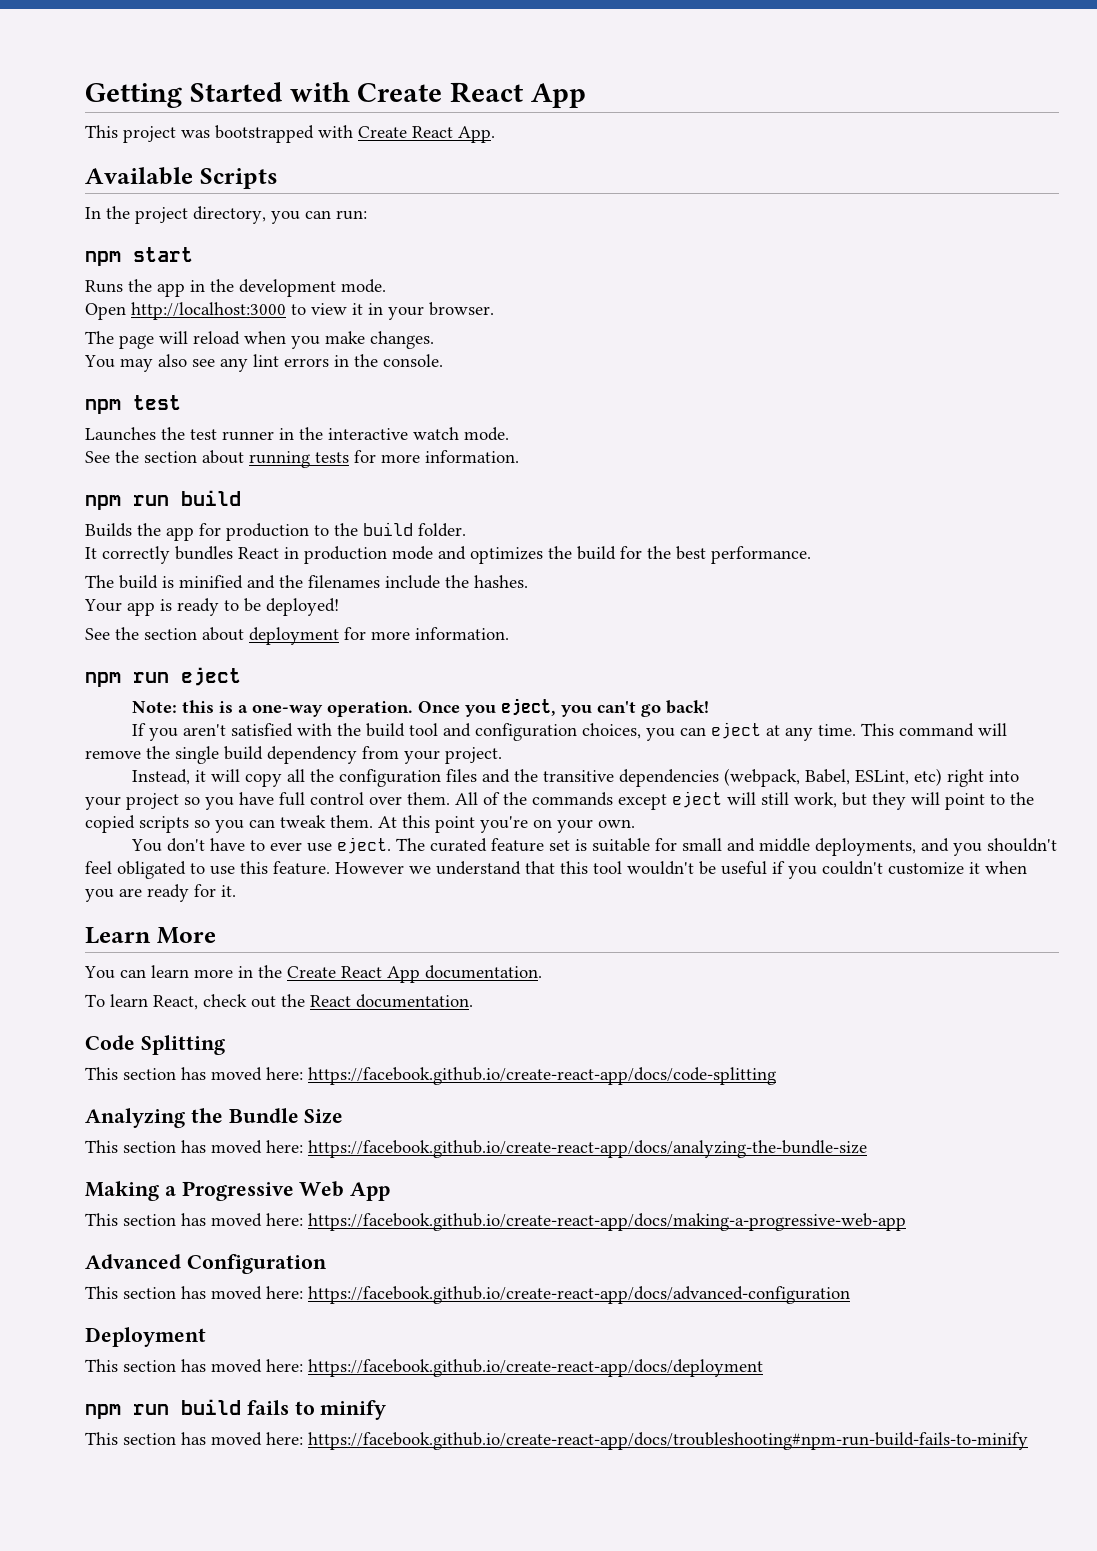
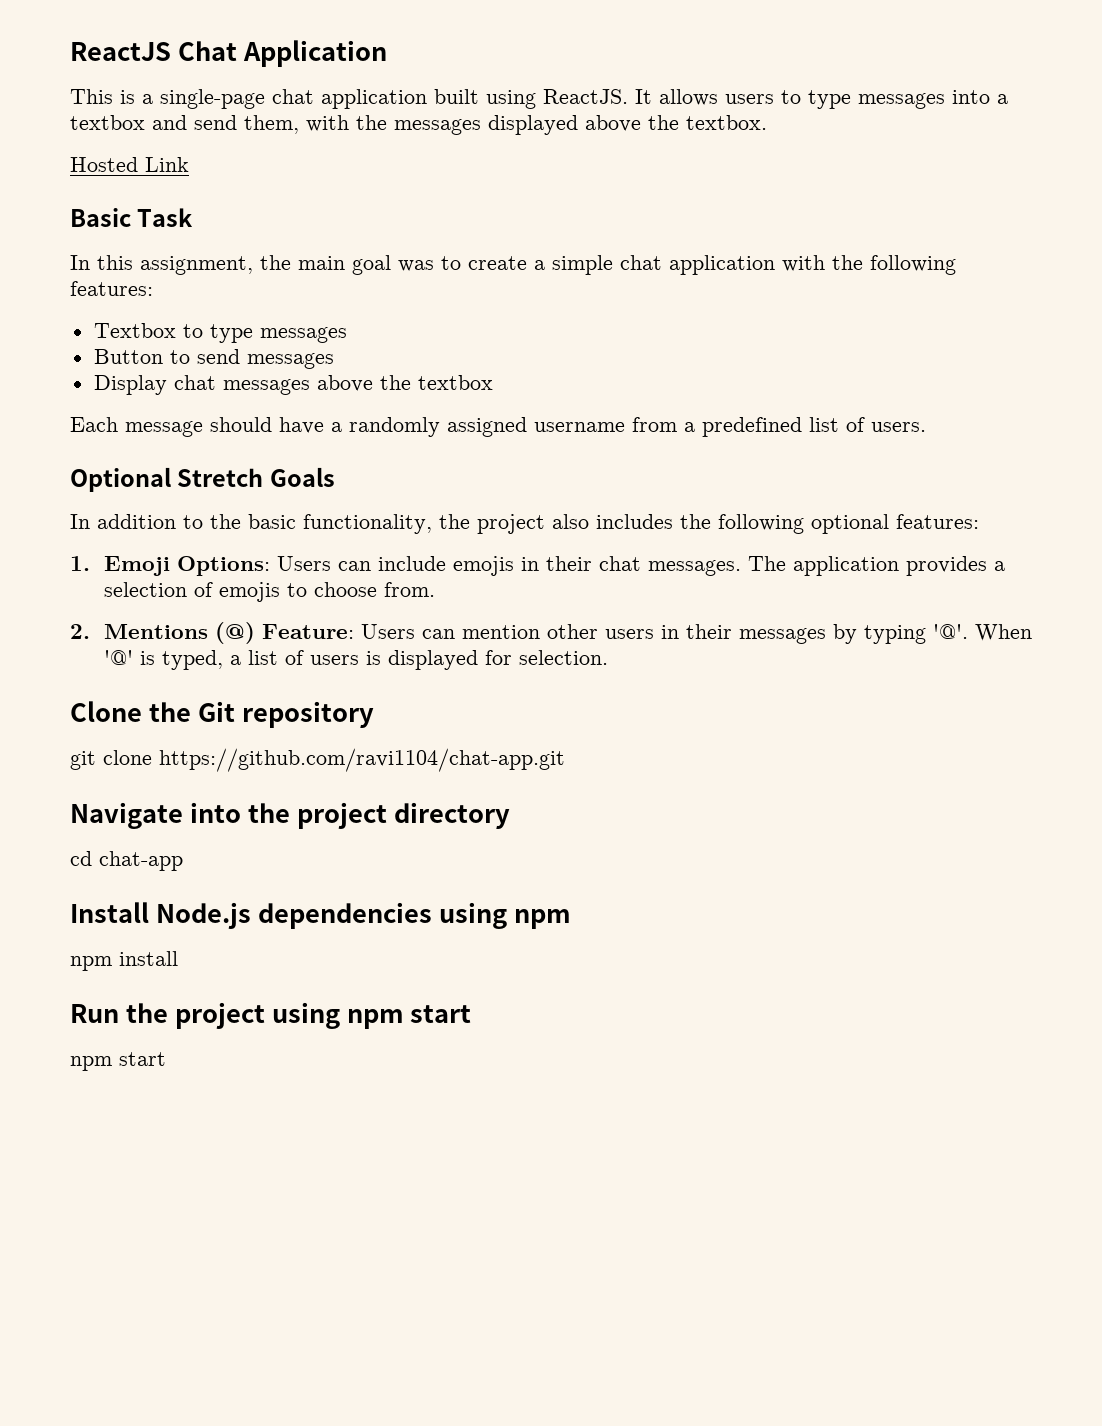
[85,82,587,108] [85,125,495,143] [85,167,278,189] [85,206,367,224] [85,247,193,266] [85,279,386,297] [85,302,494,320] [85,331,434,349] [84,354,443,372] [85,395,181,414] [85,427,509,441] [85,450,519,468] [85,490,241,510] [85,522,466,541] [85,546,811,564] [85,575,528,589] [84,598,339,616] [85,627,509,645] [85,667,241,687] [132,698,710,717] [132,722,1008,741] [85,746,502,764] [132,768,1020,787] [85,791,1034,810] [85,815,635,833] [131,837,1058,856] [85,861,1027,879] [85,884,236,902] [85,927,216,944] [84,965,542,983] [85,994,473,1010] [85,1035,225,1055] [85,1067,776,1085] [85,1108,344,1128] [85,1140,867,1158] [85,1181,391,1201] [85,1213,906,1231] [85,1254,327,1274] [85,1286,850,1304] [85,1327,206,1347] [85,1359,763,1377] [85,1399,387,1420] [85,1432,1028,1450] Getting Started with Create React App // This project was bootstrapped with Create React App. // Available Scripts // In the project directory, you can run: // npm start // Runs the app in the development mode. // Open http://localhost:3000 to view it in your browser. // The page will reload when you make changes. // You may also see any lint errors in the console. // npm test // Launches the test runner in the interactive watch mode. // See the section about running tests for more information. // npm run build // Builds the app for production to the build folder. // It correctly bundles React in production mode and optimizes the build for the best performance. // The build is minified and the filenames include the hashes. // Your app is ready to be deployed! // See the section about deployment for more information. // npm run eject // Note: this is a one-way operation. Once you eject, you can't go back! // If you aren't satisfied with the build tool and configuration choices, you can eject at any time. This command will remove the single build dependency from your project. // Instead, it will copy all the configuration files and the transitive dependencies (webpack, Babel, ESLint, etc) right into your project so you have full control over them. All of the commands except eject will still work, but they will point to the copied scripts so you can tweak them. At this point you're on your own. // You don't have to ever use eject. The curated feature set is suitable for small and middle deployments, and you shouldn't feel obligated to use this feature. However we understand that this tool wouldn't be useful if you couldn't customize it when you are ready for it. // Learn More // You can learn more in the Create React App documentation. // To learn React, check out the React documentation. // Code Splitting // This section has moved here: https://facebook.github.io/create-react-app/docs/code-splitting // Analyzing the Bundle Size // This section has moved here: https://facebook.github.io/create-react-app/docs/analyzing-the-bundle-size // Making a Progressive Web App // This section has moved here: https://facebook.github.io/create-react-app/docs/making-a-progressive-web-app // Advanced Configuration // This section has moved here: https://facebook.github.io/create-react-app/docs/advanced-configuration // Deployment // This section has moved here: https://facebook.github.io/create-react-app/docs/deployment // npm run build fails to minify // This section has moved here: https://facebook.github.io/create-react-app/docs/troubleshooting#npm-run-build-fails-to-minify -> [70,40,387,67] [70,89,1008,109] [70,115,767,135] [70,157,189,172] [70,208,194,227] [70,255,956,275] [70,281,153,296] [93,323,347,343] [93,349,334,369] [93,375,493,395] [70,417,926,437] [70,467,335,492] [70,514,979,534] [70,556,1005,576] [103,582,435,602] [70,622,1032,644] [103,650,608,670] [70,701,374,728] [70,748,565,772] [70,802,510,829] [70,851,183,871] [70,902,571,929] [70,951,178,971] [70,1002,472,1029] [70,1052,166,1071] ReactJS Chat Application // This is a single-page chat application built using ReactJS. It allows users to type messages into a textbox and send them, with the messages displayed above the textbox. // Hosted Link // Basic Task // In this assignment, the main goal was to create a simple chat application with the following features: // Textbox to type messages // Button to send messages // Display chat messages above the textbox // Each message should have a randomly assigned username from a predefined list of users. // Optional Stretch Goals // In addition to the basic functionality, the project also includes the following optional features: // 1. Emoji Options: Users can include emojis in their chat messages. The application provides a selection of emojis to choose from. // 2. Mentions (@) Feature: Users can mention other users in their messages by typing '@'. When '@' is typed, a list of users is displayed for selection. // Clone the Git repository // git clone https://github.com/ravi1104/chat-app.git // Navigate into the project directory // cd chat-app // Install Node.js dependencies using npm // npm install // Run the project using npm start // npm start

